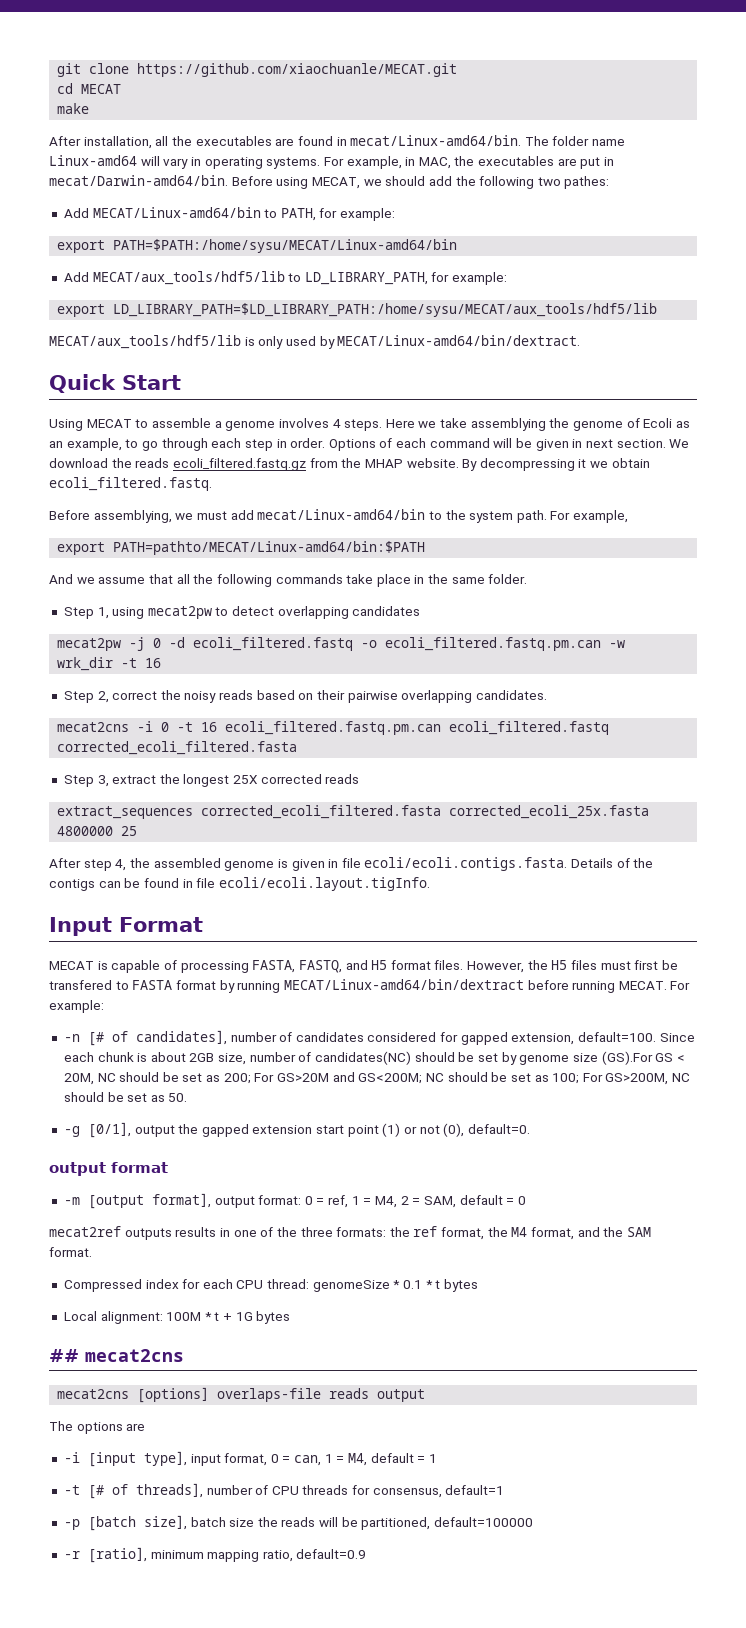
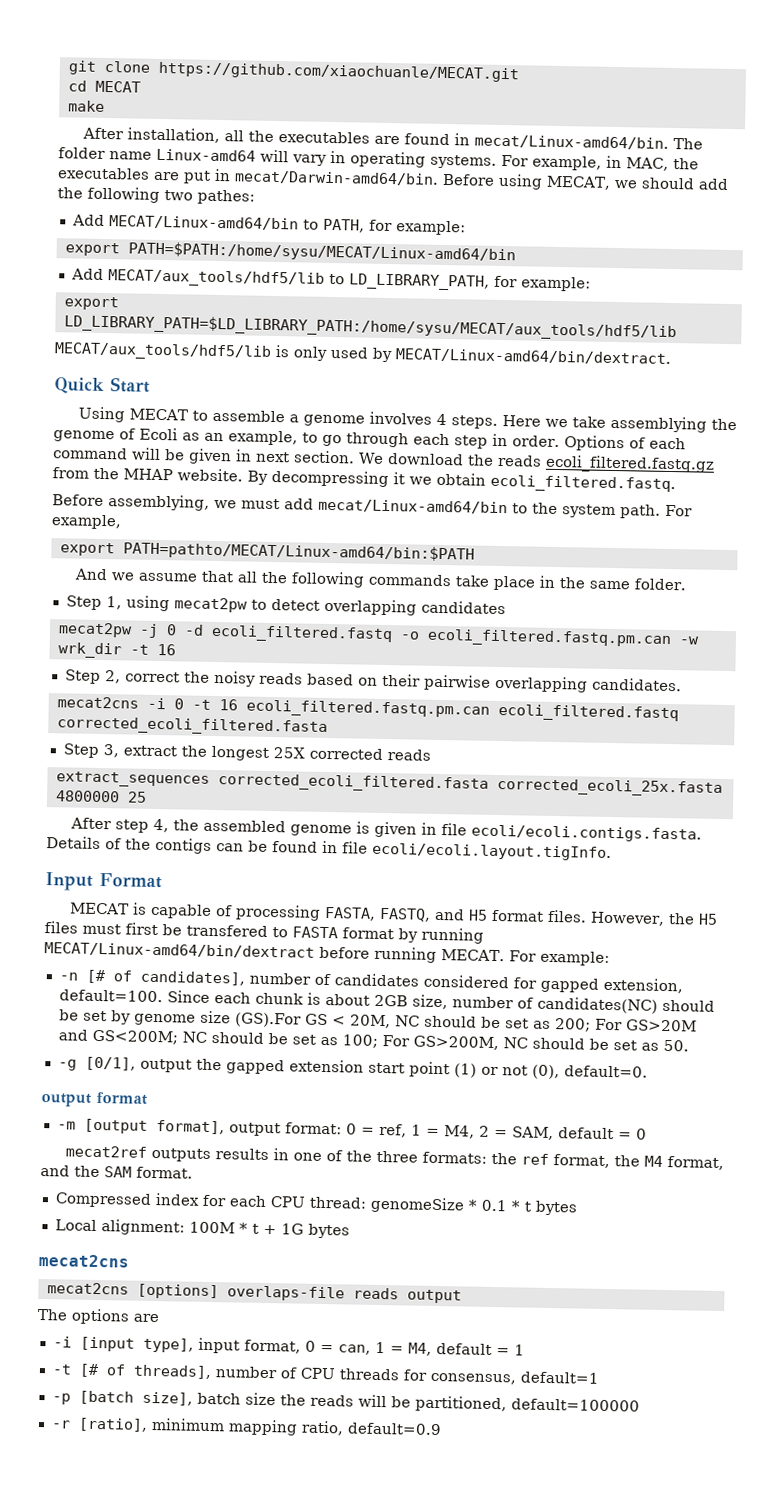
[49,1349,79,1362] ## -> (350, 1231) none

